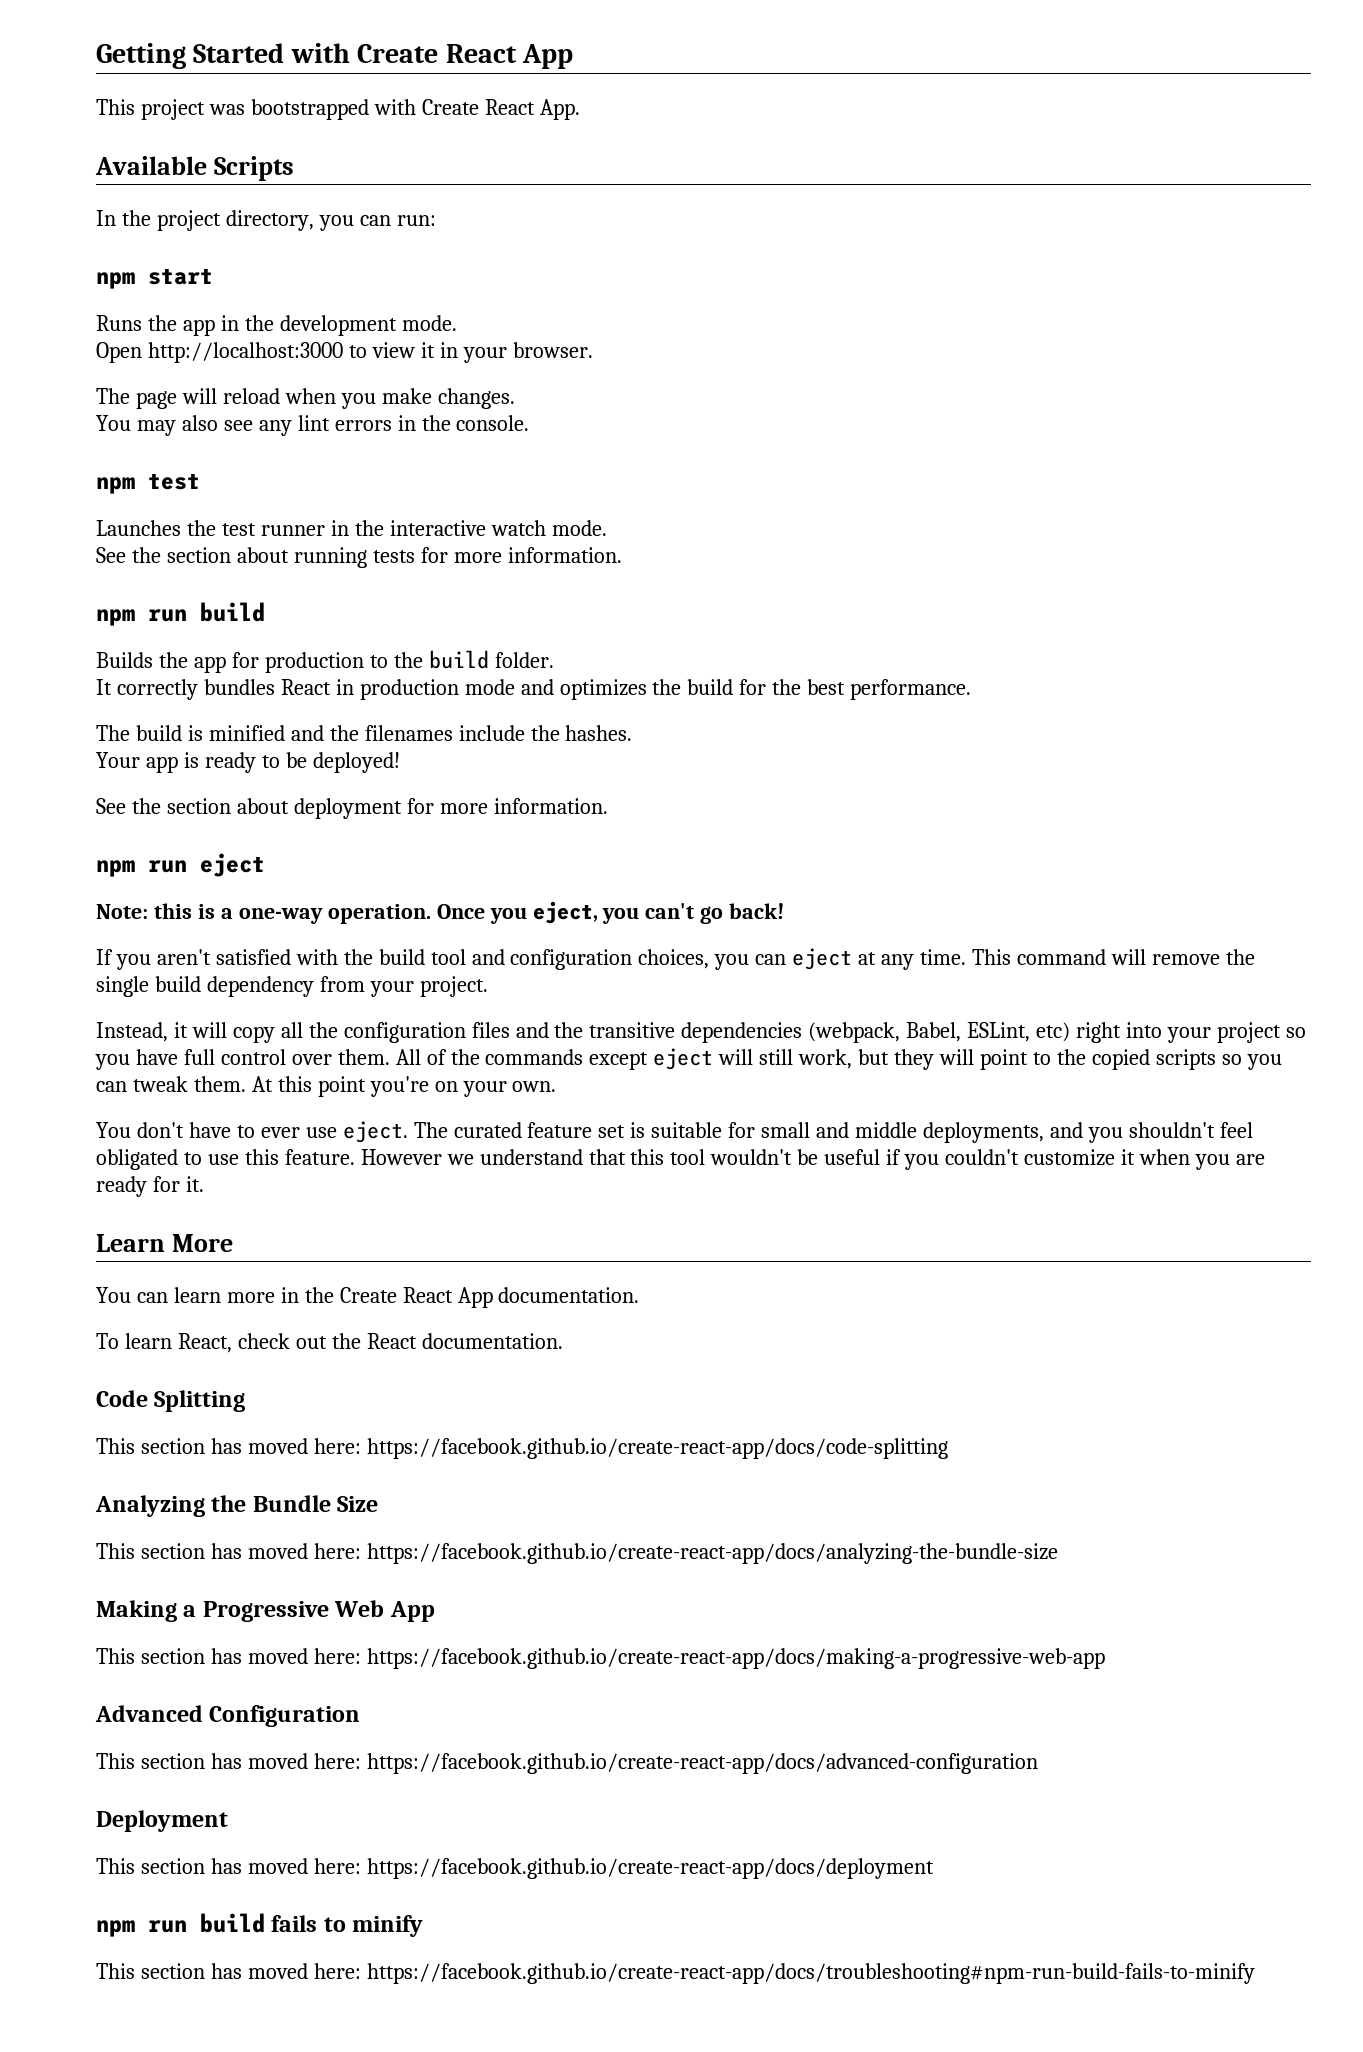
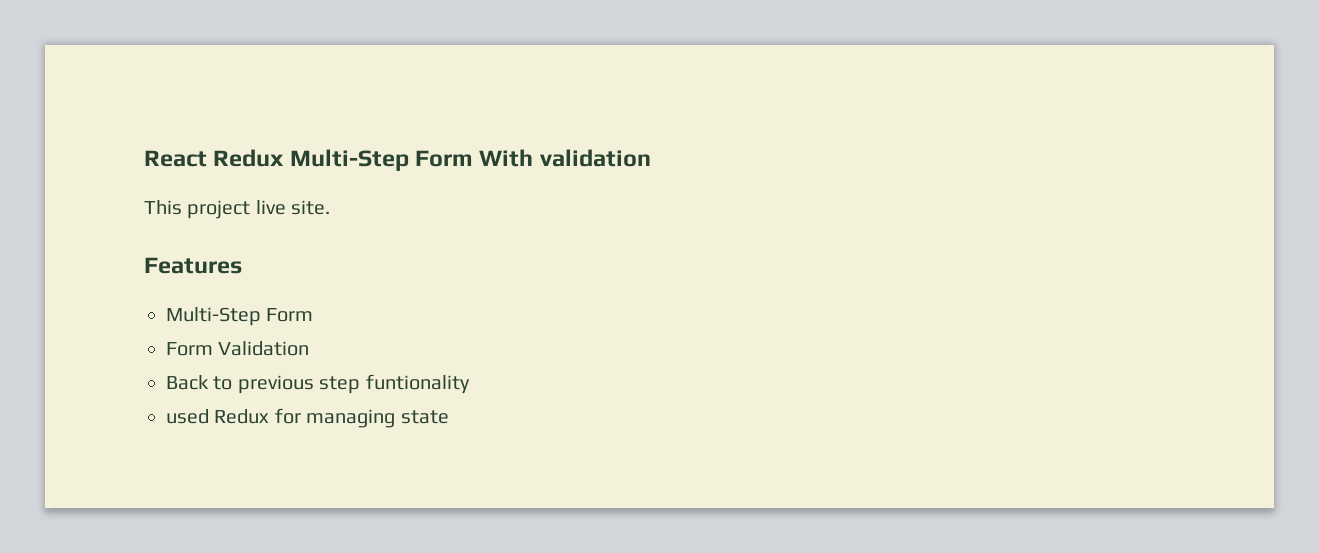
[96,43,574,69] [96,99,580,120] [95,156,294,181] [96,210,436,231] [96,269,213,289] [96,315,457,336] [96,342,593,363] [96,388,515,409] [96,415,530,436] [96,474,200,494] [96,520,607,536] [96,547,622,568] [96,602,265,626] [96,650,554,673] [96,679,972,700] [96,725,633,741] [96,752,400,773] [96,798,608,819] [96,853,265,877] [96,901,785,924] [96,948,1255,970] [96,976,488,997] [96,1022,1306,1043] [95,1048,1282,1070] [96,1076,557,1097] [96,1121,1253,1143] [96,1149,1265,1170] [96,1176,204,1197] [96,1234,233,1252] [96,1287,640,1308] [96,1333,563,1353] [96,1390,246,1412] [96,1438,948,1459] [95,1495,379,1517] [96,1543,1058,1564] [96,1600,435,1622] [96,1648,1105,1669] [95,1705,361,1727] [96,1753,1038,1774] [96,1810,228,1832] [96,1858,934,1879] [96,1913,424,1937] [96,1963,1255,1984] Getting Started with Create React App // This project was bootstrapped with Create React App. // Available Scripts // In the project directory, you can run: // npm start // Runs the app in the development mode. // Open http://localhost:3000 to view it in your browser. // The page will reload when you make changes. // You may also see any lint errors in the console. // npm test // Launches the test runner in the interactive watch mode. // See the section about running tests for more information. // npm run build // Builds the app for production to the build folder. // It correctly bundles React in production mode and optimizes the build for the best performance. // The build is minified and the filenames include the hashes. // Your app is ready to be deployed! // See the section about deployment for more information. // npm run eject // Note: this is a one-way operation. Once you eject, you can't go back! // If you aren't satisfied with the build tool and configuration choices, you can eject at any time. This command will remove the single build dependency from your project. // Instead, it will copy all the configuration files and the transitive dependencies (webpack, Babel, ESLint, etc) right into your project so you have full control over them. All of the commands except eject will still work, but they will point to the copied scripts so you can tweak them. At this point you're on your own. // You don't have to ever use eject. The curated feature set is suitable for small and middle deployments, and you shouldn't feel obligated to use this feature. However we understand that this tool wouldn't be useful if you couldn't customize it when you are ready for it. // Learn More // You can learn more in the Create React App documentation. // To learn React, check out the React documentation. // Code Splitting // This section has moved here: https://facebook.github.io/create-react-app/docs/code-splitting // Analyzing the Bundle Size // This section has moved here: https://facebook.github.io/create-react-app/docs/analyzing-the-bundle-size // Making a Progressive Web App // This section has moved here: https://facebook.github.io/create-react-app/docs/making-a-progressive-web-app // Advanced Configuration // This section has moved here: https://facebook.github.io/create-react-app/docs/advanced-configuration // Deployment // This section has moved here: https://facebook.github.io/create-react-app/docs/deployment // npm run build fails to minify // This section has moved here: https://facebook.github.io/create-react-app/docs/troubleshooting#npm-run-build-fails-to-minify -> [144,149,651,171] [144,200,331,219] [144,257,242,274] [166,307,314,326] [166,341,310,356] [166,374,470,394] [166,408,449,428] React Redux Multi-Step Form With validation // This project live site. // Features // Multi-Step Form // Form Validation // Back to previous step funtionality // used Redux for managing state

